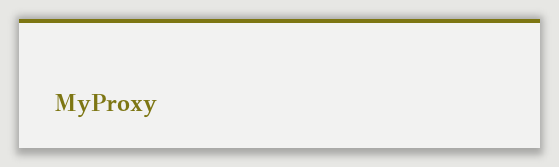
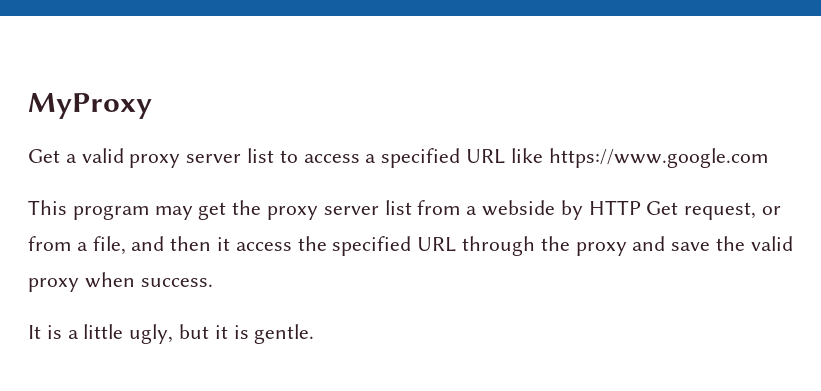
(157, 106) none -> [28,148,768,168] [28,200,782,220] [28,236,793,256] [28,272,213,292] [28,324,315,344] // Get a valid proxy server list to access a specified URL like https://www.google.com // This program may get the proxy server list from a webside by HTTP Get request, or from a file, and then it access the specified URL through the proxy and save the valid proxy when success. // It is a little ugly, but it is gentle.

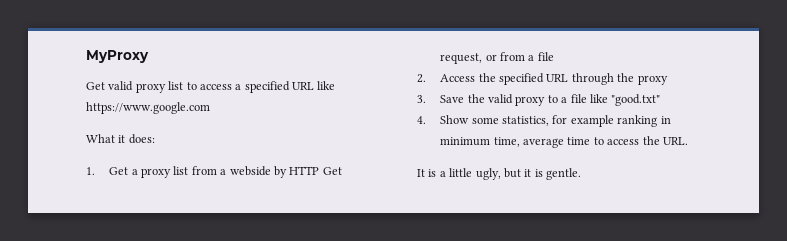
[65,148,242,168] a valid proxy server -> [108,81,166,93] valid proxy
[28,200,379,220] This program may get the proxy server -> [86,134,155,144] [86,167,172,178] What it does: // 1. Get a proxy
[92,236,292,255] file, and then it access -> [537,52,554,61] [417,74,476,83] file // 2. Access
[632,236,711,251] and save -> [417,95,465,103] // 3. Save
[84,272,213,288] when success. -> [547,94,661,106] [417,115,671,127] [440,136,688,148] to a file like "good.txt" // 4. Show some statistics, for example ranking in minimum time, average time to access the URL.

